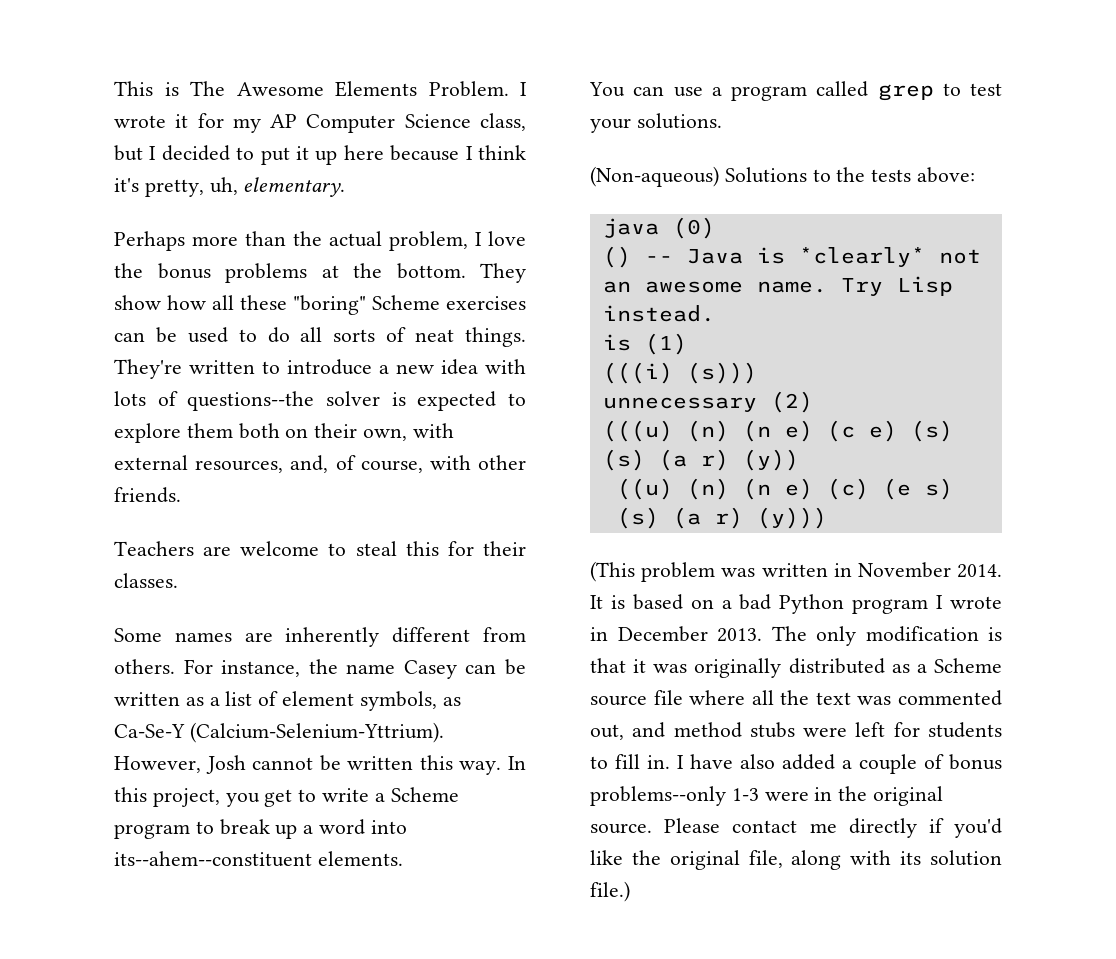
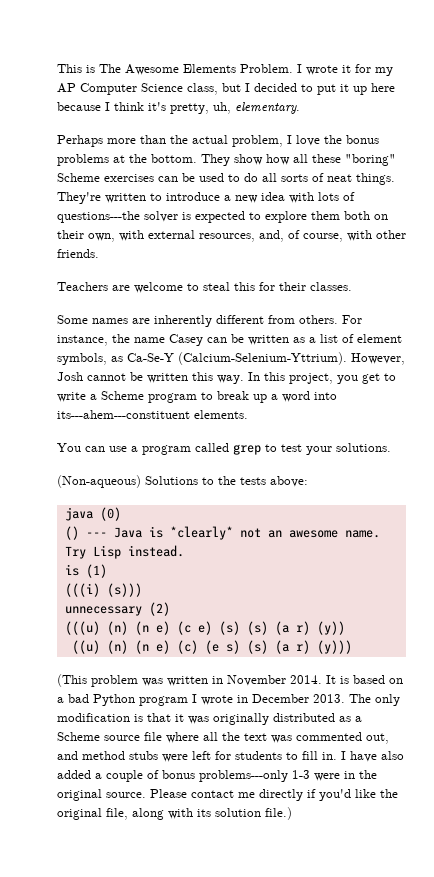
[187,391,315,411] questions--the -> [57,211,140,223] questions---the
[114,851,312,867] its--ahem--constituent -> [57,410,190,419] its---ahem---constituent
[644,256,673,263] -- -> [85,532,107,537] ---
[590,786,726,806] problems--only -> [199,770,288,782] problems---only

